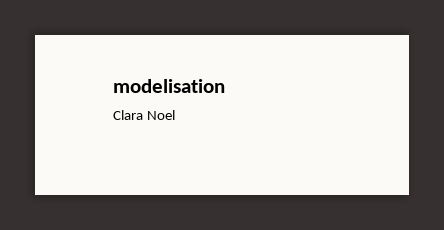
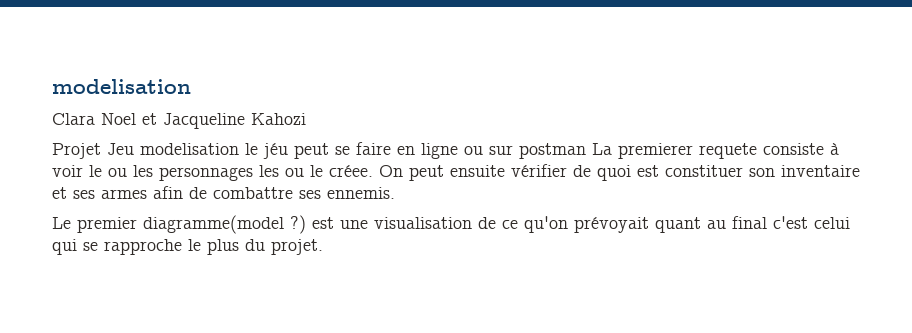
(175, 115) none -> [142,113,306,129] [52,142,839,159] [52,164,860,181] [52,186,395,199] [52,215,850,234] [52,239,323,255] et Jacqueline Kahozi // Projet Jeu modelisation le jéu peut se faire en ligne ou sur postman La premierer requete consiste à voir le ou les personnages les ou le créee. On peut ensuite vérifier de quoi est constituer son inventaire et ses armes afin de combattre ses ennemis. // Le premier diagramme(model ?) est une visualisation de ce qu'on prévoyait quant au final c'est celui qui se rapproche le plus du projet.

